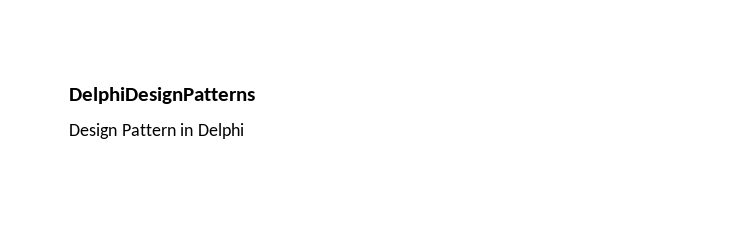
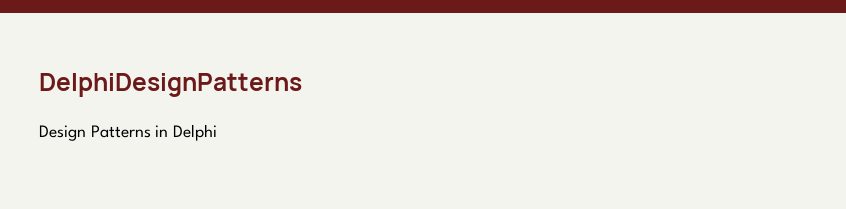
[121,124,176,136] Pattern -> [90,125,151,138] Patterns

